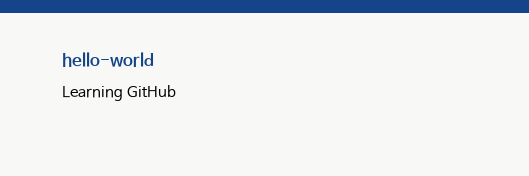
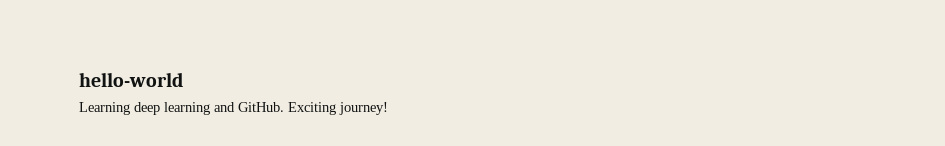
[126,85,176,98] GitHub -> [134,102,388,115] deep learning and GitHub. Exciting journey!

